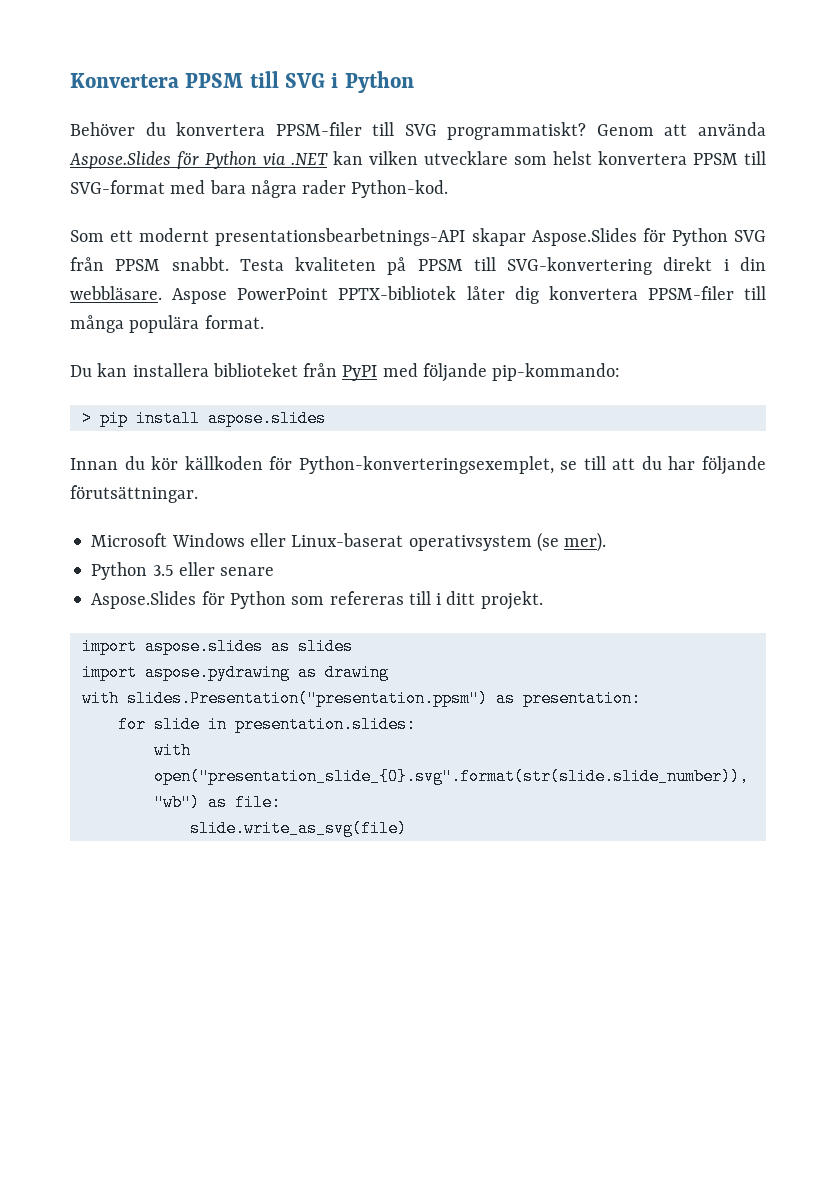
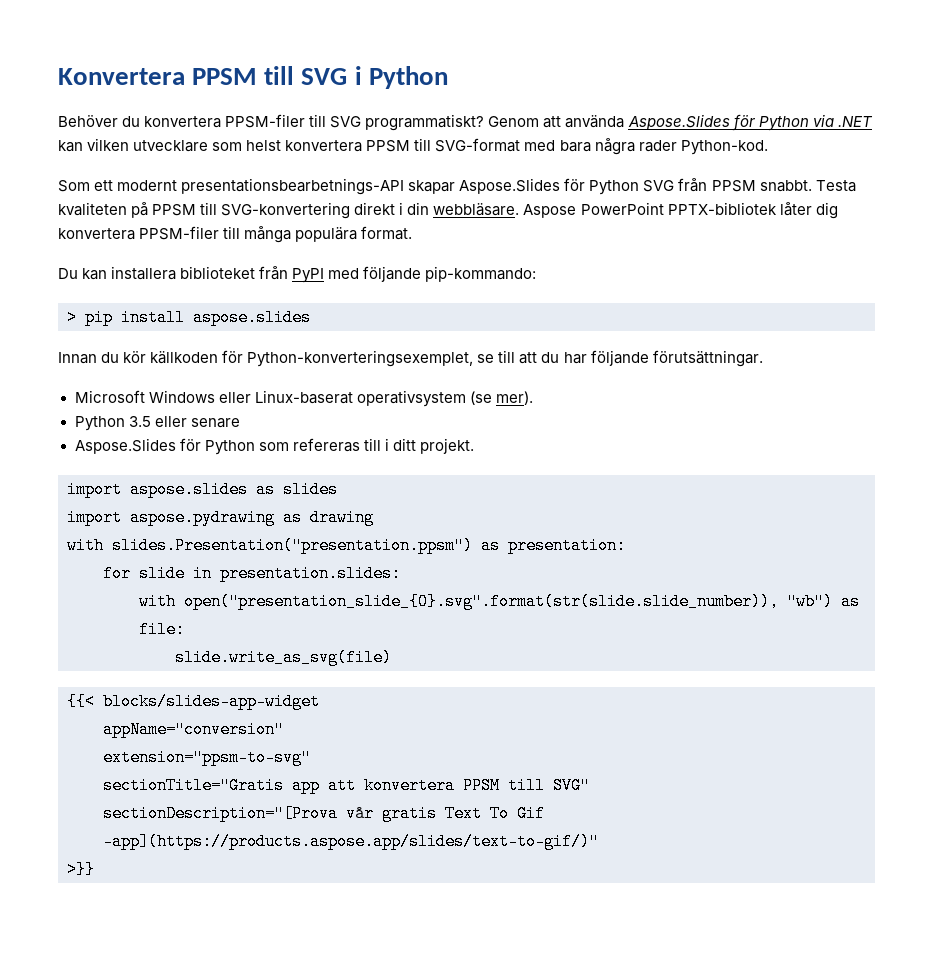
(407, 828) none -> [67,693,320,710] [103,721,284,738] [103,749,311,766] [103,777,590,794] [103,805,545,822] [103,833,599,850] [67,861,95,878] // {{< blocks/slides-app-widget // appName="conversion" // extension="ppsm-to-svg" // sectionTitle="Gratis app att konvertera PPSM till SVG" // sectionDescription="[Prova vår gratis Text To Gif -app](https://products.aspose.app/slides/text-to-gif/)" // >}}

